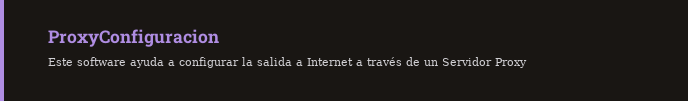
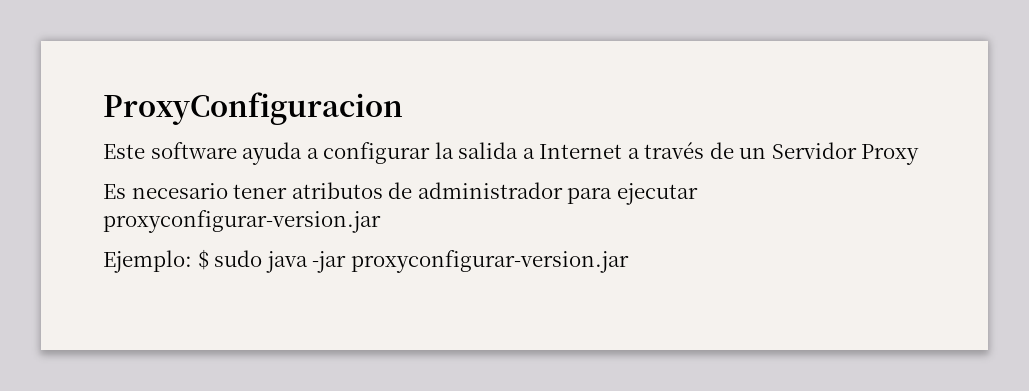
(527, 63) none -> [103,182,698,205] [103,210,381,233] [103,249,629,273] // Es necesario tener atributos de administrador para ejecutar proxyconfigurar-version.jar // Ejemplo: $ sudo java -jar proxyconfigurar-version.jar

